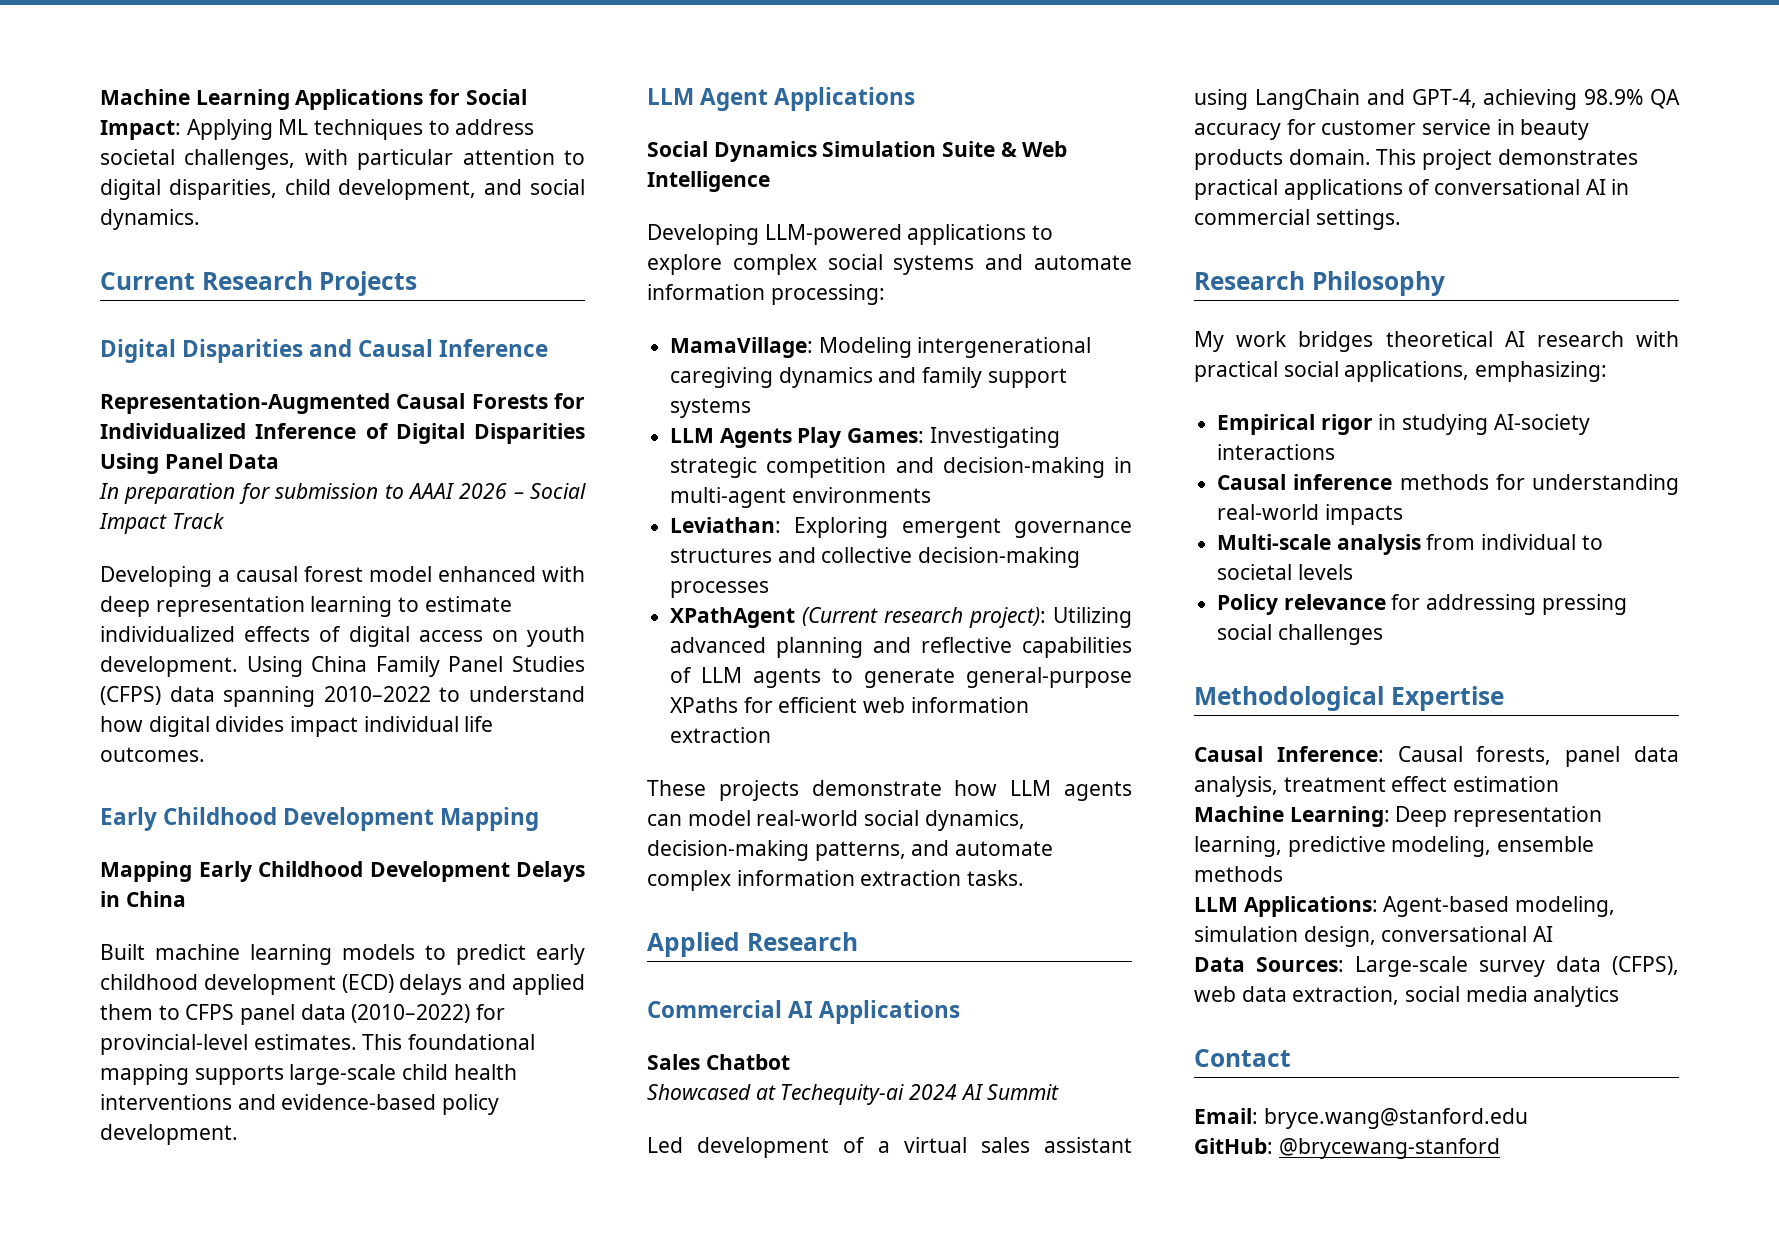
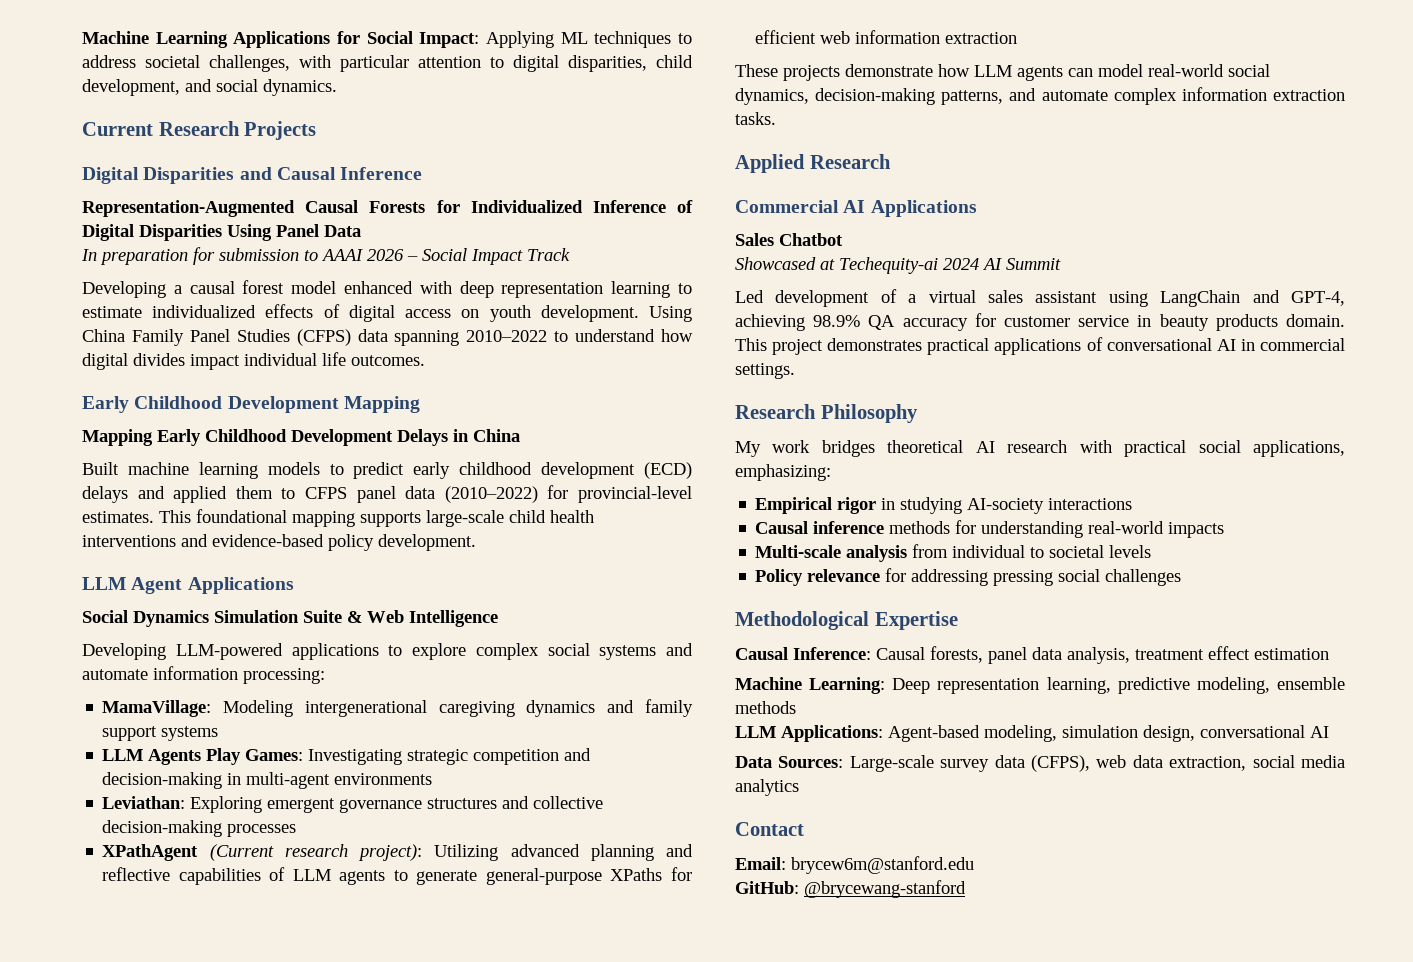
[1263,1108,1528,1129] bryce.wang@stanford.edu -> [791,856,974,874] brycew6m@stanford.edu

